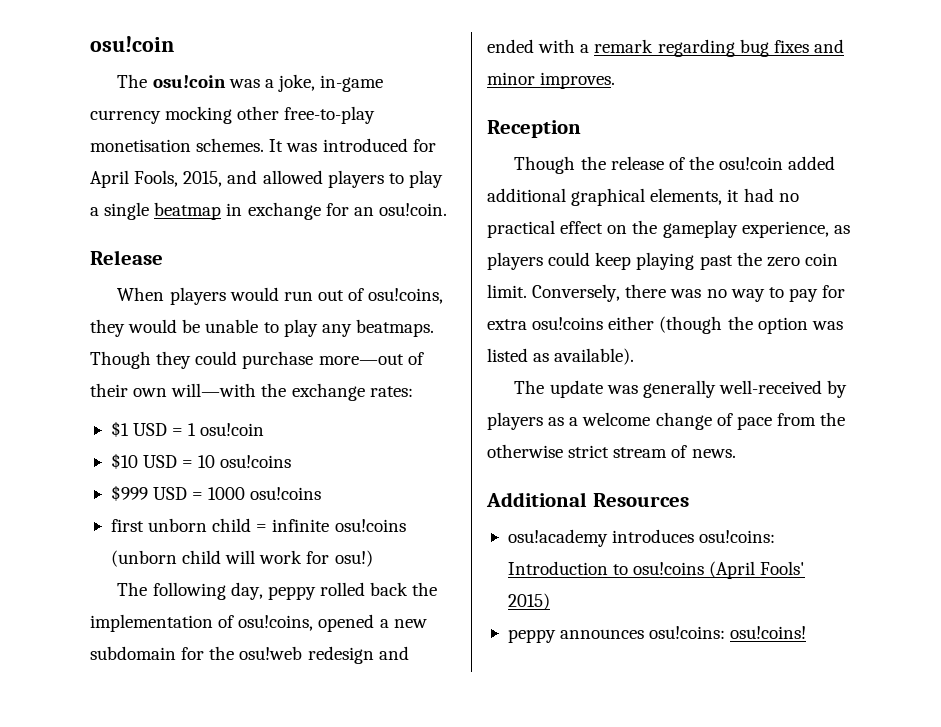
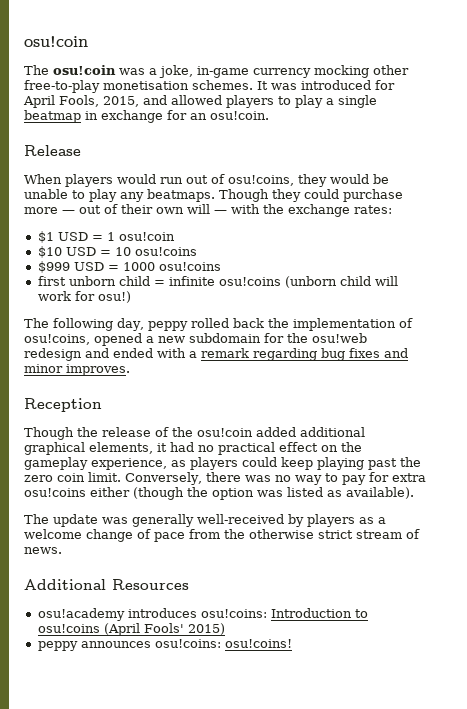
[318,352,424,365] [90,383,257,397] more—out of their own will—with -> [24,204,260,214] more — out of their own will — with

